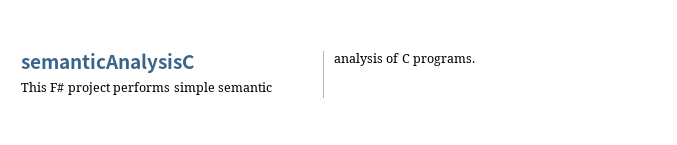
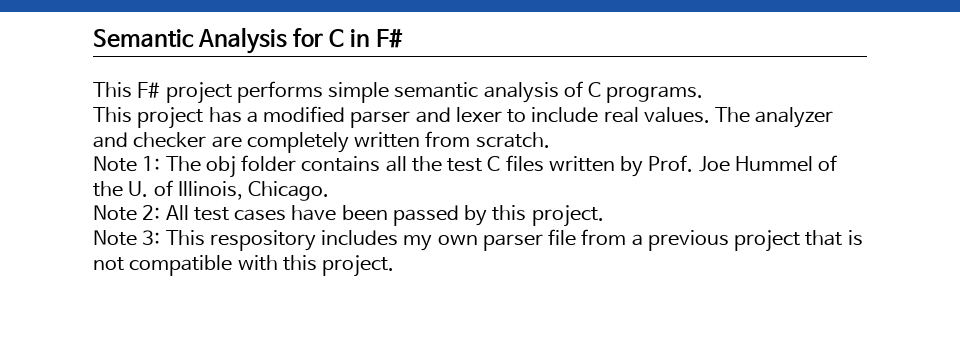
[21,53,194,73] semanticAnalysisC -> [93,27,404,54] Semantic Analysis for C in F#
(476, 61) none -> [93,106,834,129] [93,131,550,153] [93,155,838,178] [93,180,330,201] [93,205,604,227] [93,229,863,252] [93,255,395,277] // This project has a modified parser and lexer to include real values. The analyzer and checker are completely written from scratch. // Note 1: The obj folder contains all the test C files written by Prof. Joe Hummel of the U. of Illinois, Chicago. // Note 2: All test cases have been passed by this project. // Note 3: This respository includes my own parser file from a previous project that is not compatible with this project.

